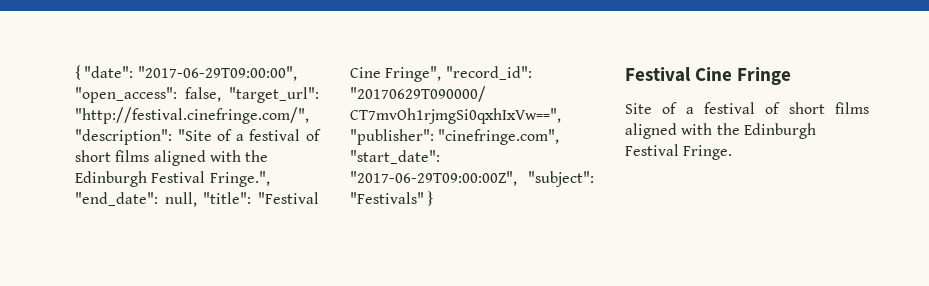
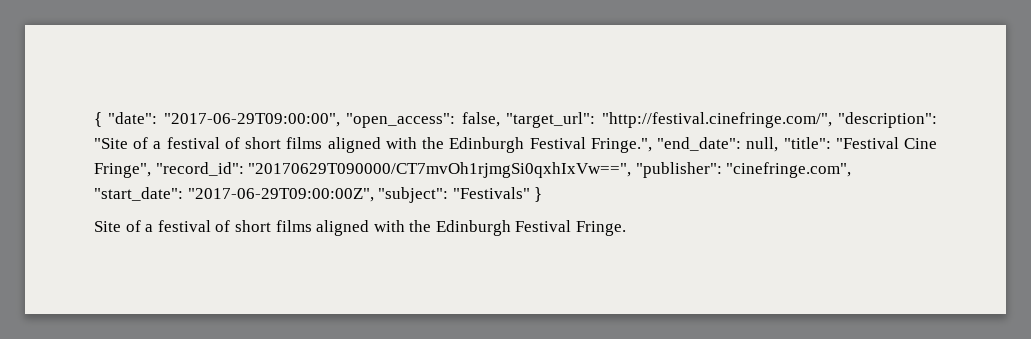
[625,67,792,85] // Festival Cine Fringe -> (543, 194) none

